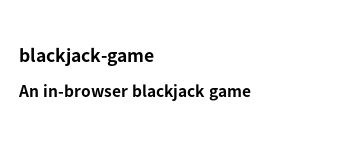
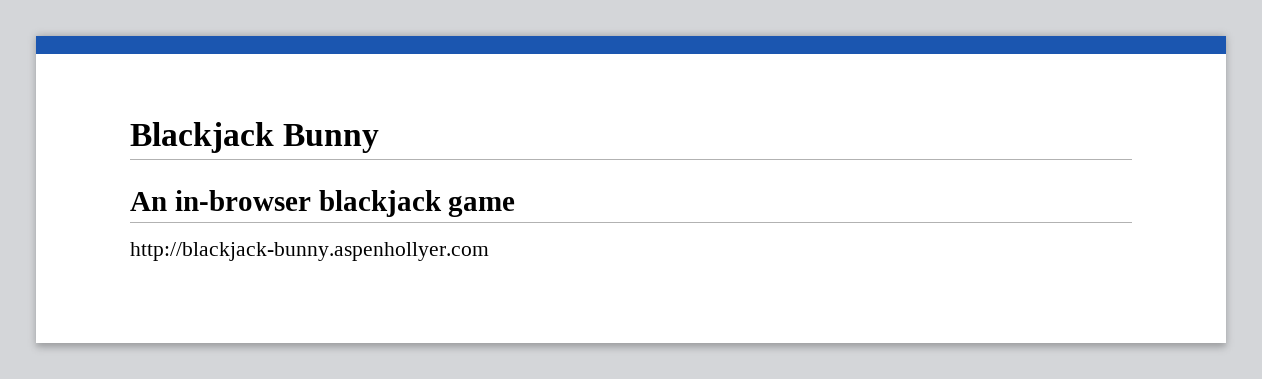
[19,47,154,66] blackjack-game -> [130,122,380,153] Blackjack Bunny
(251, 94) none -> [130,242,489,261] // http://blackjack-bunny.aspenhollyer.com

